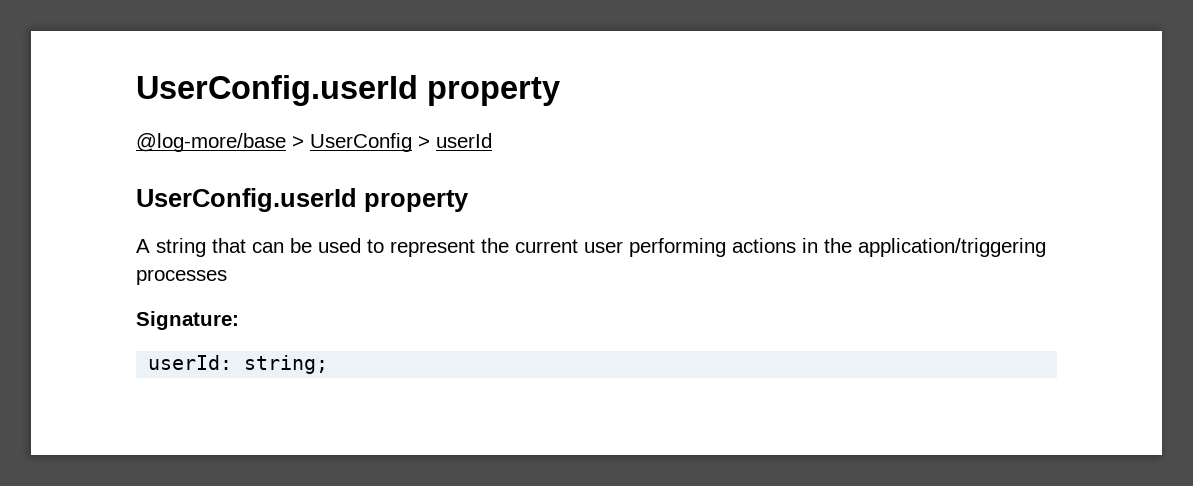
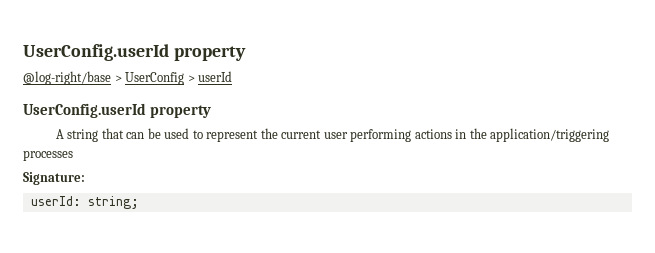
[136,75,560,106] [136,133,286,152] UserConfig.userId property // @log-more/base -> [23,44,246,61] [23,71,111,85] UserConfig.userId property // @log-right/base

